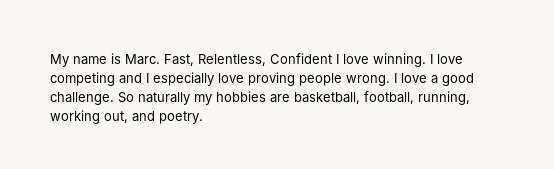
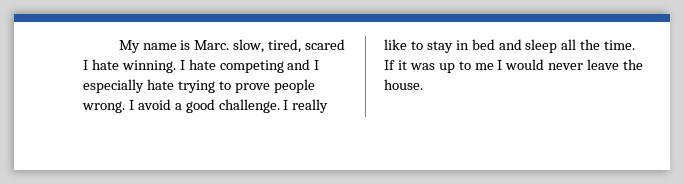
[164,53,369,66] Fast, Relentless, Confident I love -> [233,39,346,53] [83,59,119,70] slow, tired, scared I hate
[437,54,463,64] love -> [188,59,216,70] hate
[218,72,295,86] love proving -> [146,79,270,93] hate trying to prove
[401,73,427,83] love -> [137,99,171,110] avoid
[118,91,470,105] [50,110,203,124] So naturally my hobbies are basketball, football, running, working out, and poetry. -> [283,99,329,113] [384,39,636,53] [384,59,644,73] [384,79,423,90] I really like to stay in bed and sleep all the time. If it was up to me I would never leave the house.

